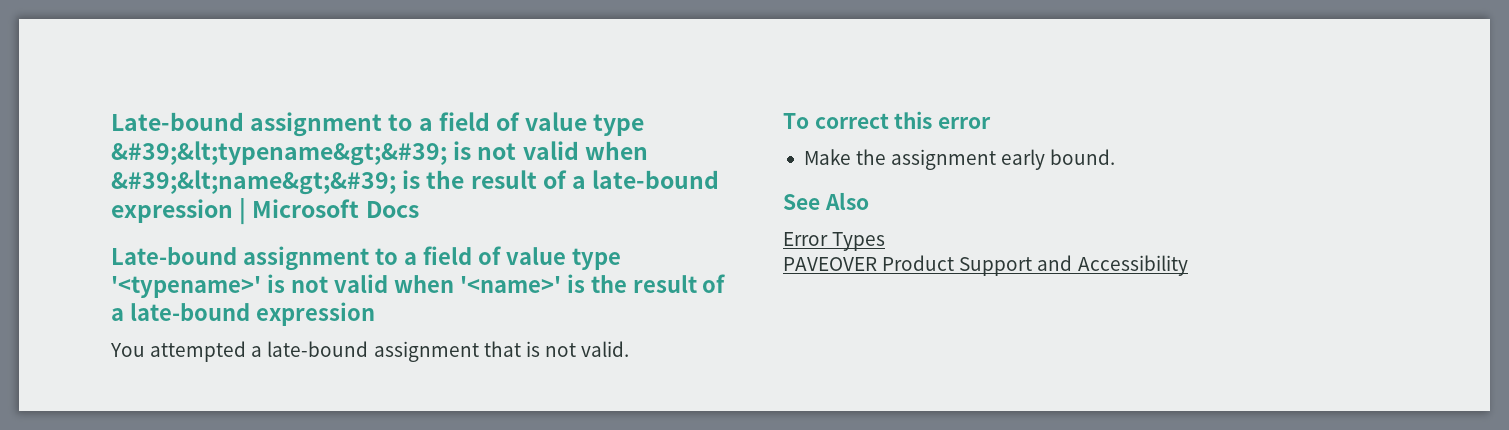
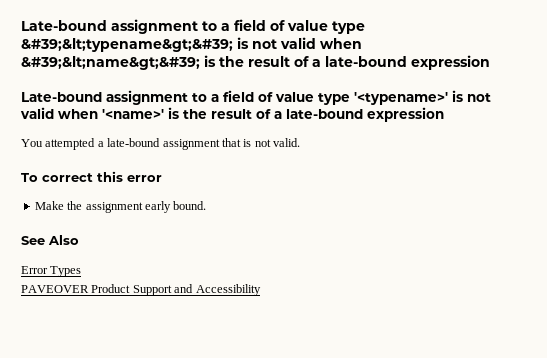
[239,198,419,225] | Microsoft Docs -> (490, 62) none

